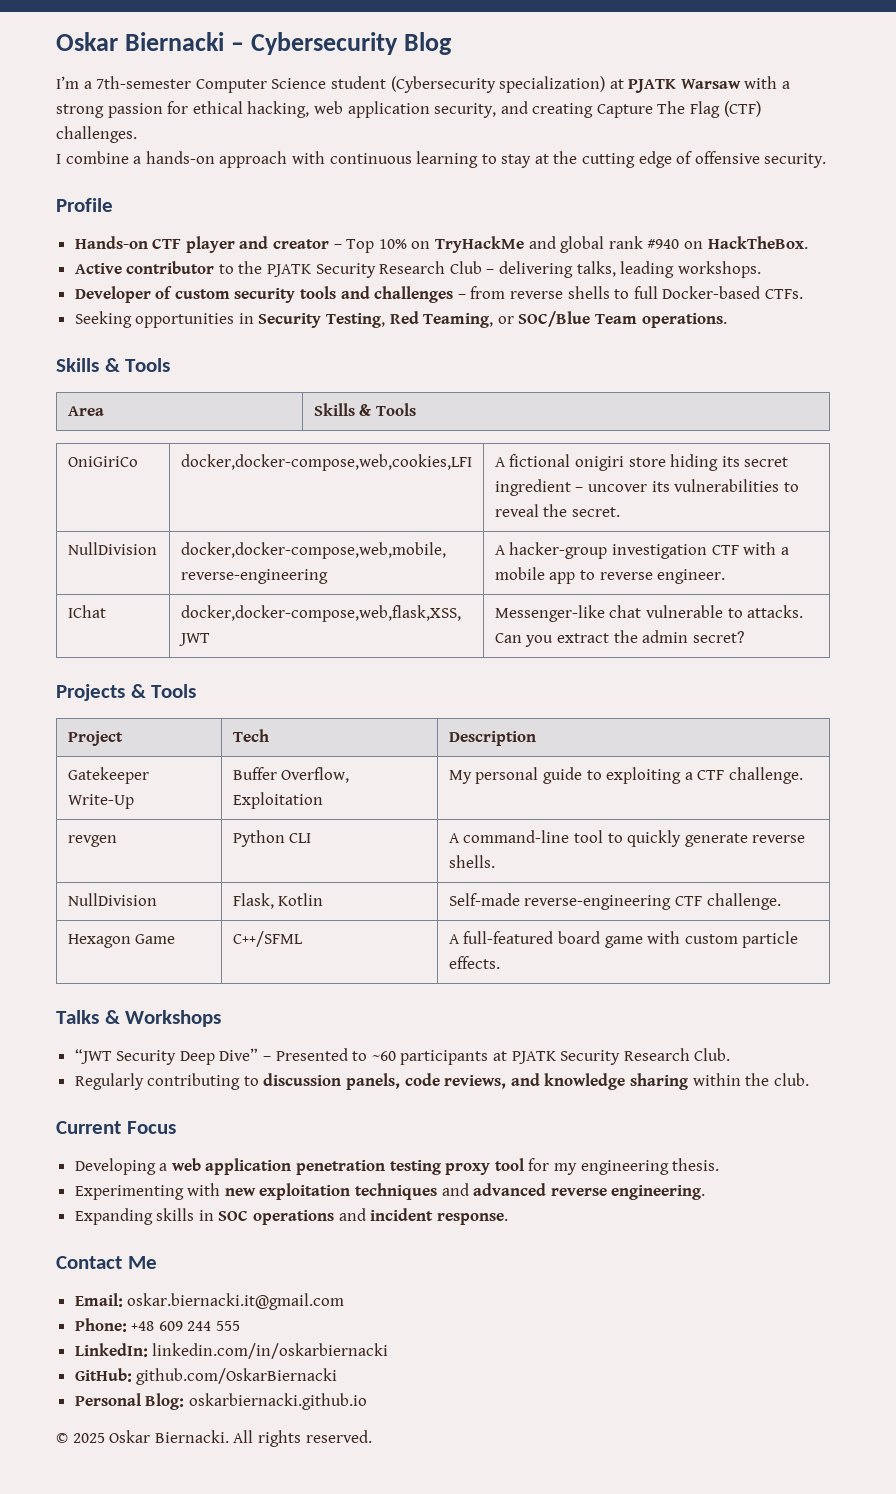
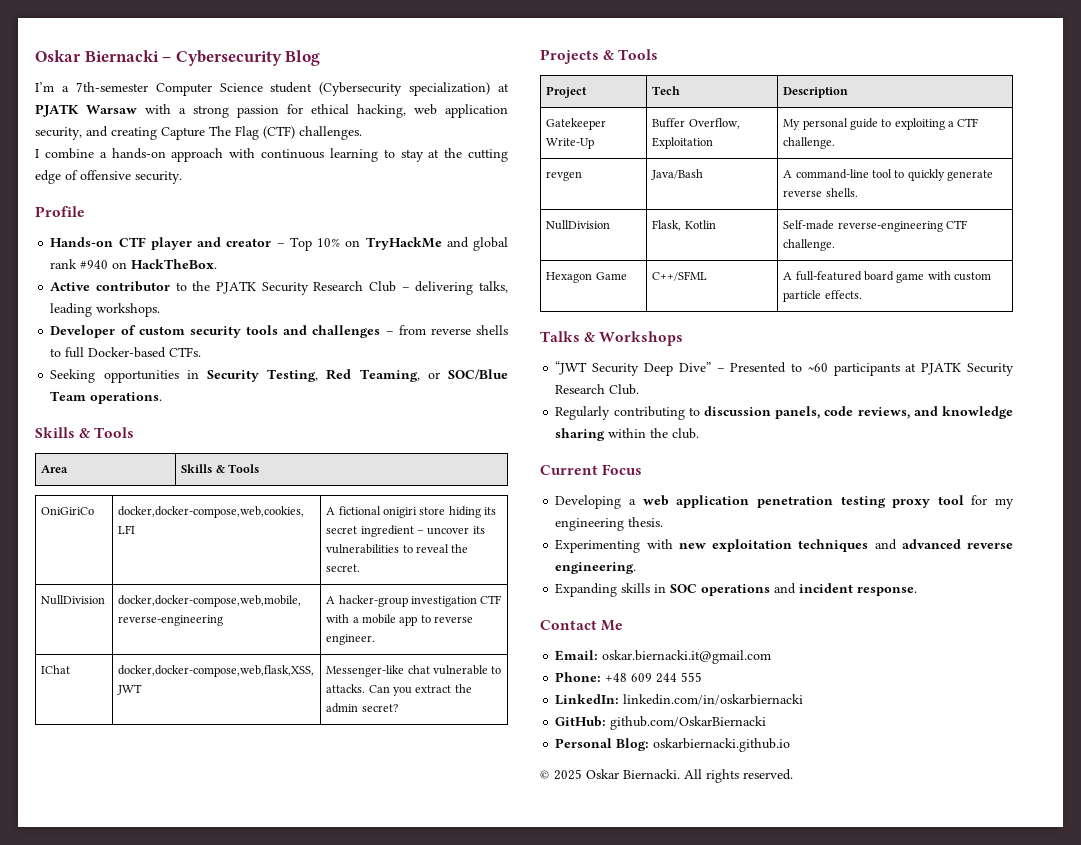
[232,830,312,847] Python CLI -> [651,169,704,180] Java/Bash

